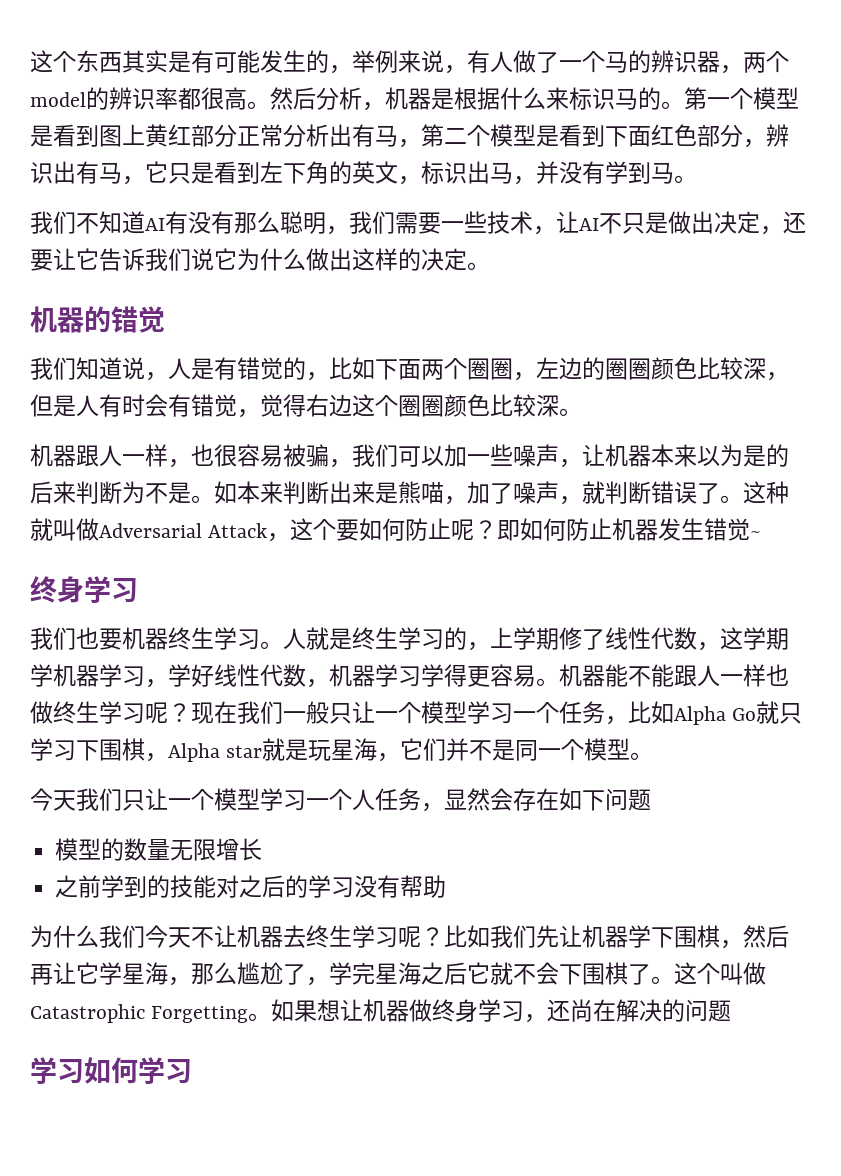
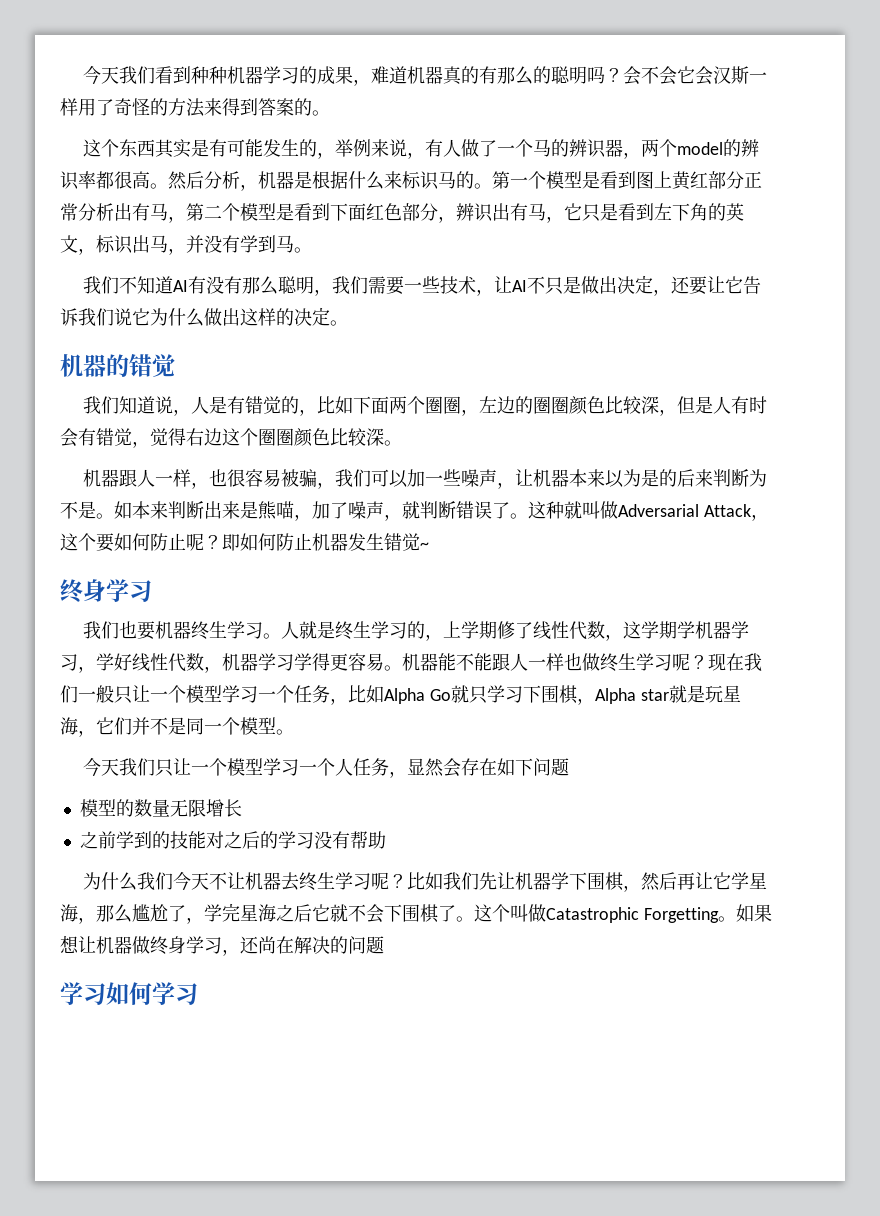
(30, 61) none -> [83,66,768,86] [60,98,330,117] 今天我们看到种种机器学习的成果，难道机器真的有那么的聪明吗？会不会它会汉斯一样用了奇怪的方法来得到答案的。 //

